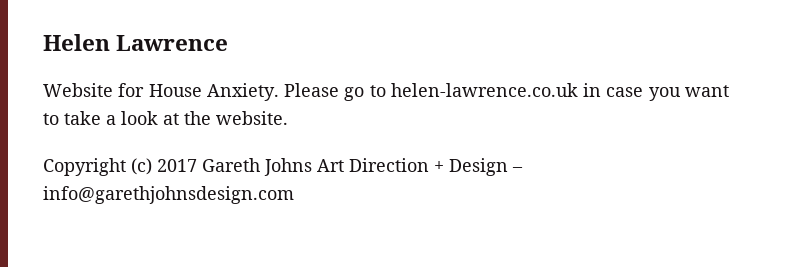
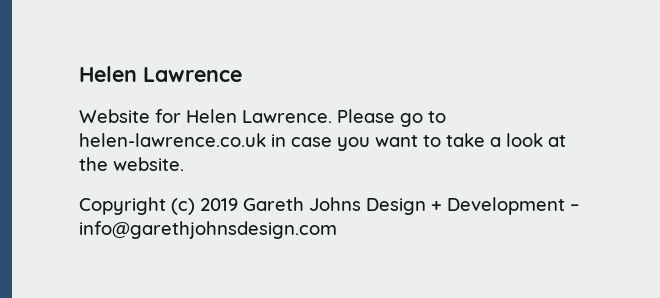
[148,83,279,101] House Anxiety. -> [186,109,332,123] Helen Lawrence.
[157,159,197,172] 2017 -> [200,198,238,211] 2019
[317,158,508,176] Art Direction + Design -> [366,197,565,215] Design + Development

